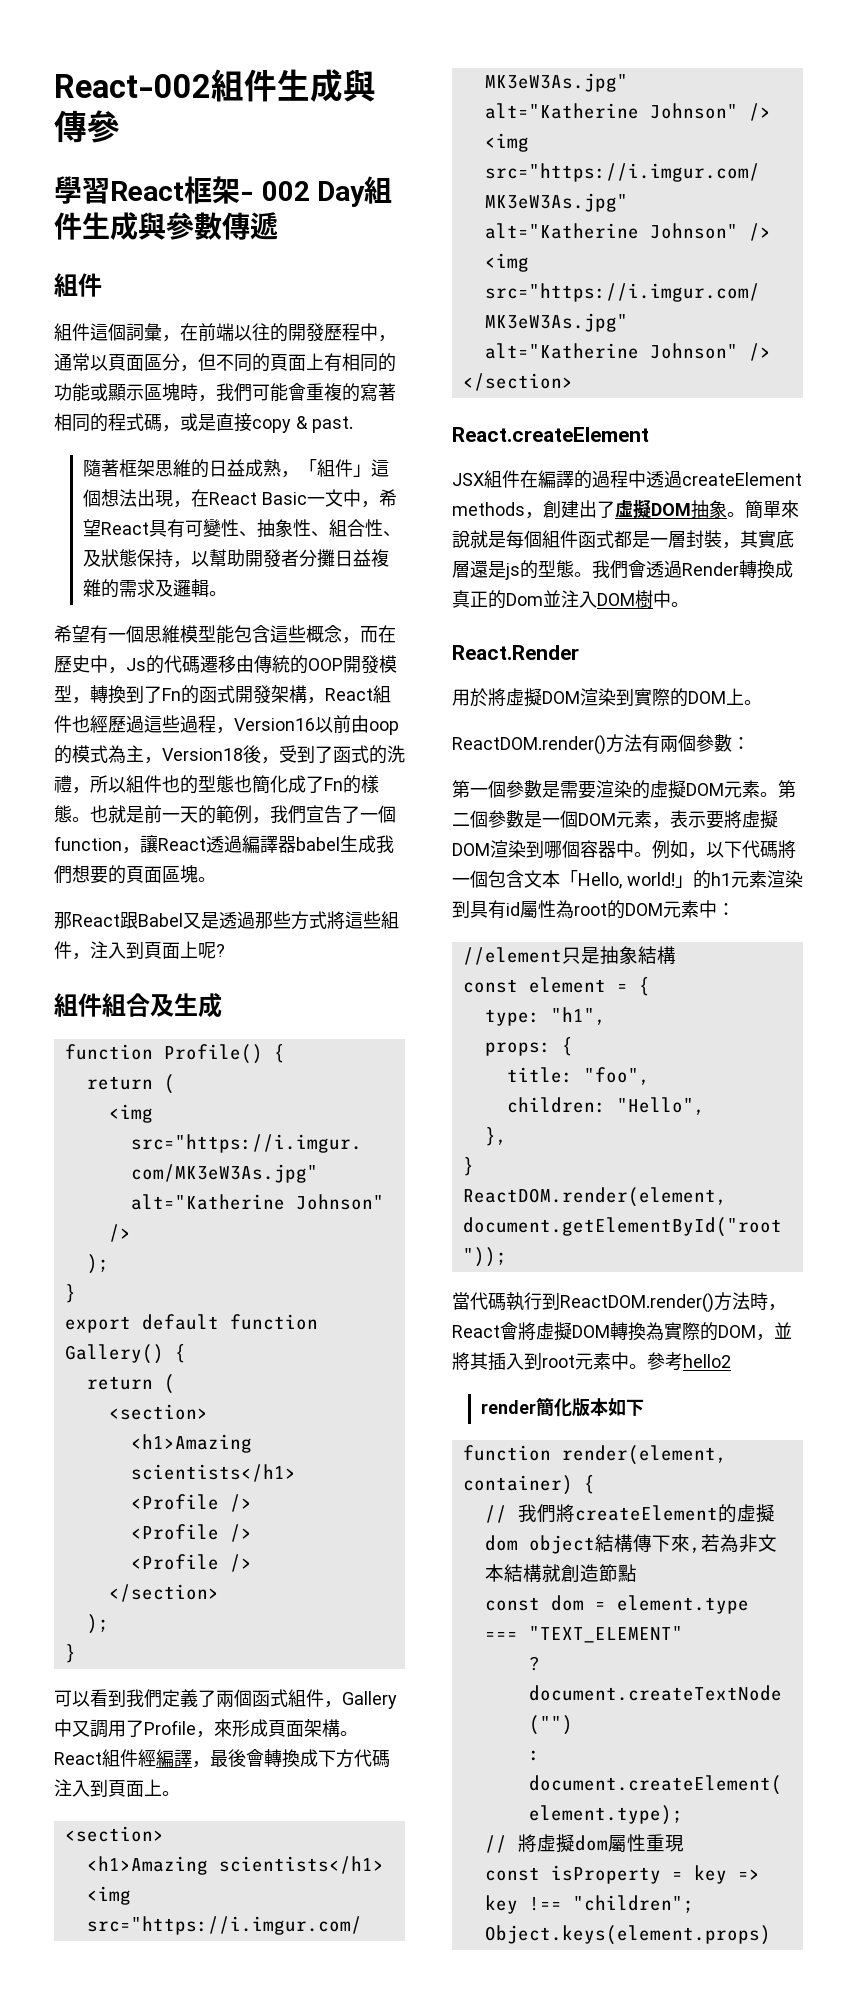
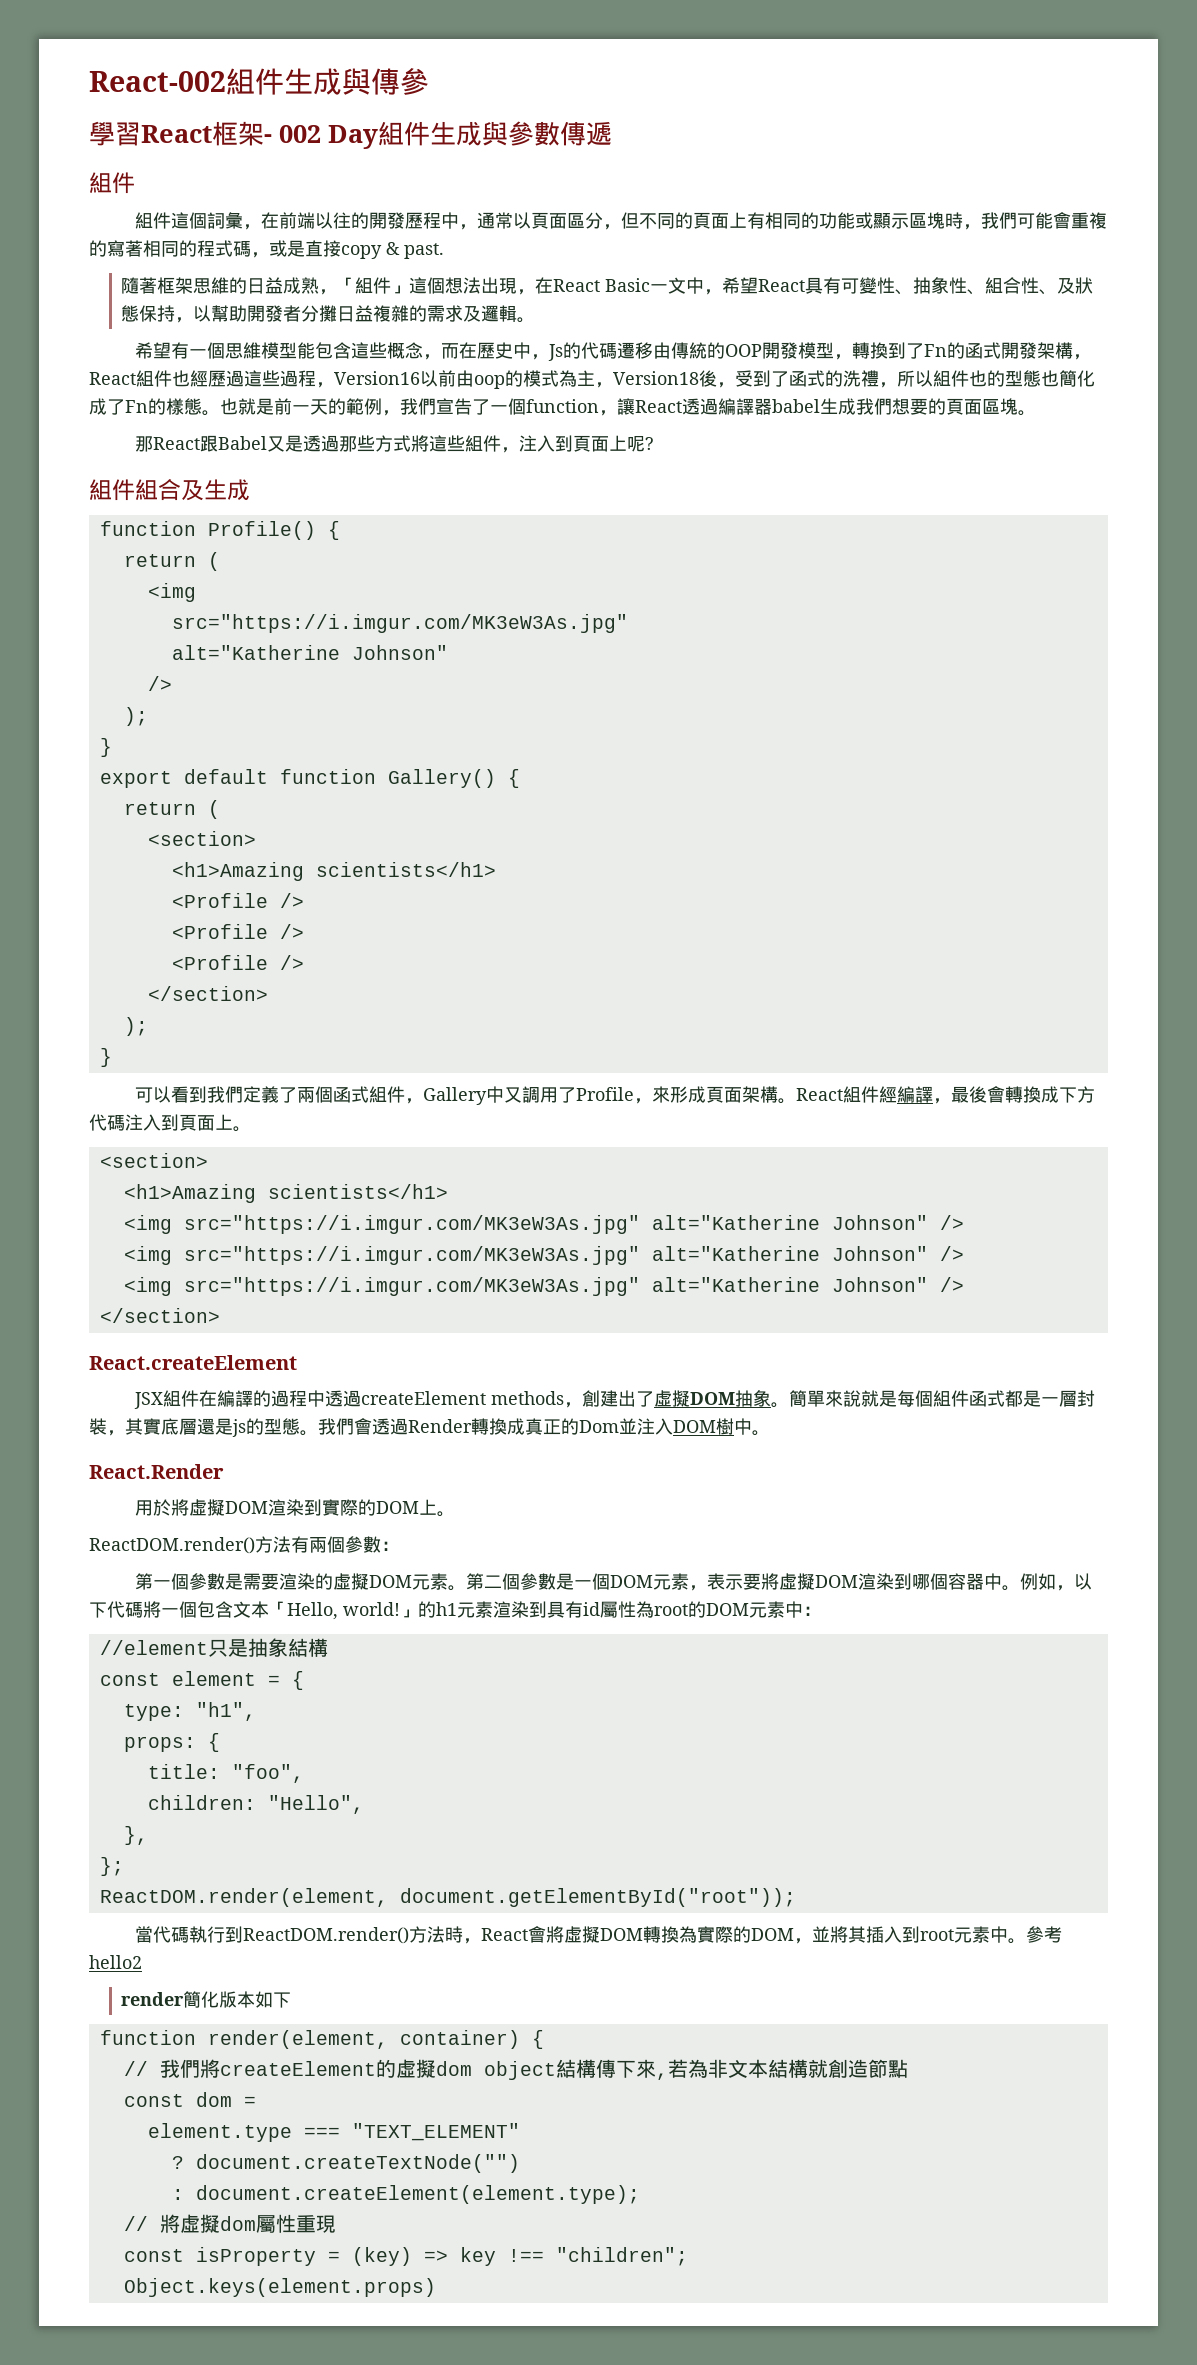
[462,1157,474,1176] } -> [99,1857,124,1876] };
(606, 1606) none -> (256, 2101) //
[693,1865,727,1884] key -> [351,2247,412,2266] (key)

